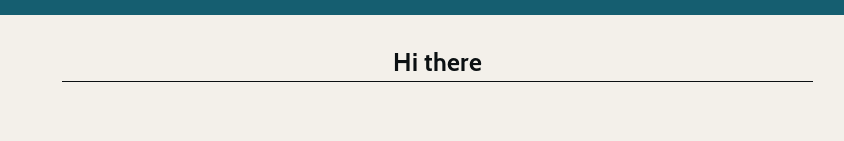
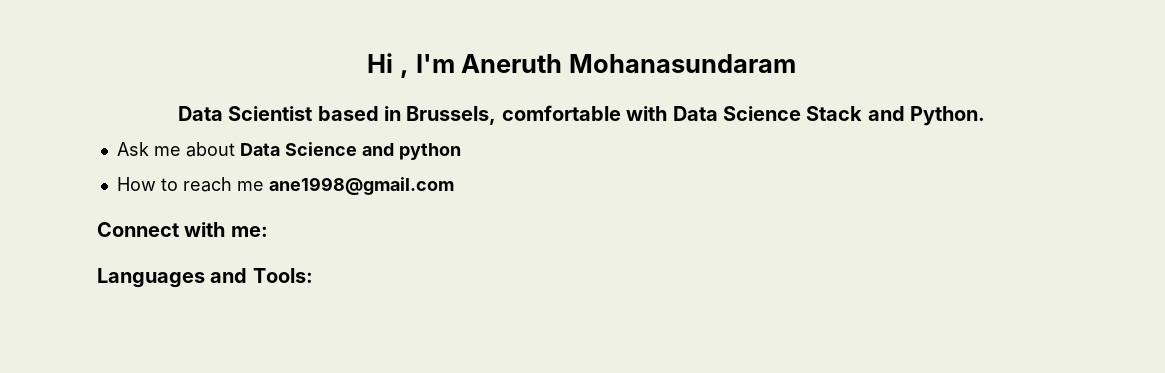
[424,52,483,71] there -> [399,54,797,78] [177,105,986,126] [116,142,461,160] [116,177,454,195] [97,222,268,237] [97,268,313,288] , I'm Aneruth Mohanasundaram // Data Scientist based in Brussels, comfortable with Data Science Stack and Python. // Ask me about Data Science and python // How to reach me ane1998@gmail.com // Connect with me: // Languages and Tools:

